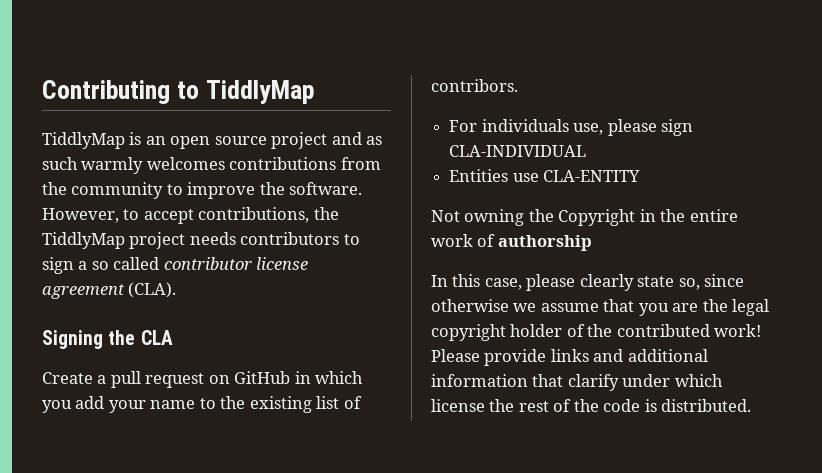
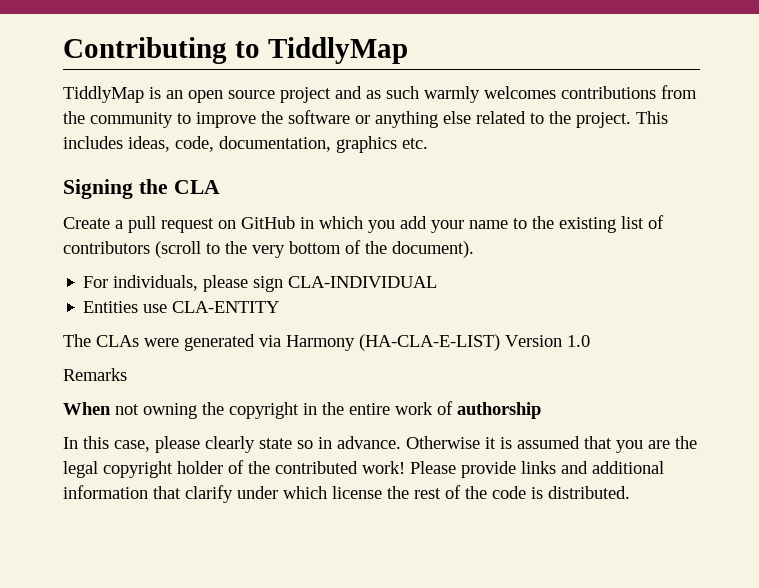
[289,182,363,195] [42,207,339,224] [42,232,360,249] [42,257,309,274] [42,282,177,299] software. However, to accept contributions, the TiddlyMap project needs contributors to sign a so called contributor license agreement (CLA). -> [288,110,668,128] [63,136,428,153] software or anything else related to the project. This includes ideas, code, documentation, graphics etc.
[431,79,518,92] contribors. -> [63,240,474,258] contributors (scroll to the very bottom of the document).
[481,119,604,135] individuals use, -> [113,275,199,291] individuals,
[431,210,460,222] Not -> [63,334,590,351] [63,368,127,381] [63,402,139,415] The CLAs were generated via Harmony (HA-CLA-E-LIST) Version 1.0 // Remarks // When not
[558,209,636,226] Copyright -> [229,402,299,419] copyright
[678,274,745,290] [431,299,599,312] so, since otherwise we assume -> [297,436,580,449] so in advance. Otherwise it is assumed

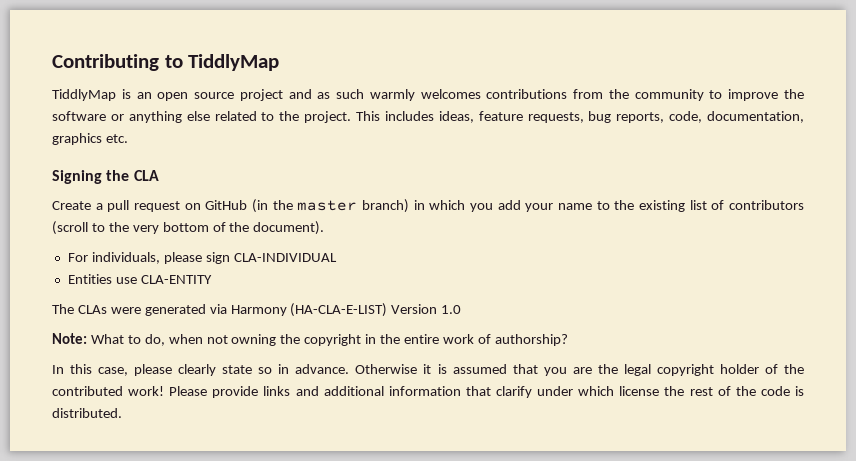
(170, 144) none -> [478,111,665,123] feature requests, bug reports,
(295, 222) none -> [251,199,409,213] (in the master branch)
[63,368,127,381] [63,402,111,415] Remarks // When -> [52,333,203,346] Note: What to do, when
[457,402,541,419] authorship -> [494,334,568,346] authorship?

